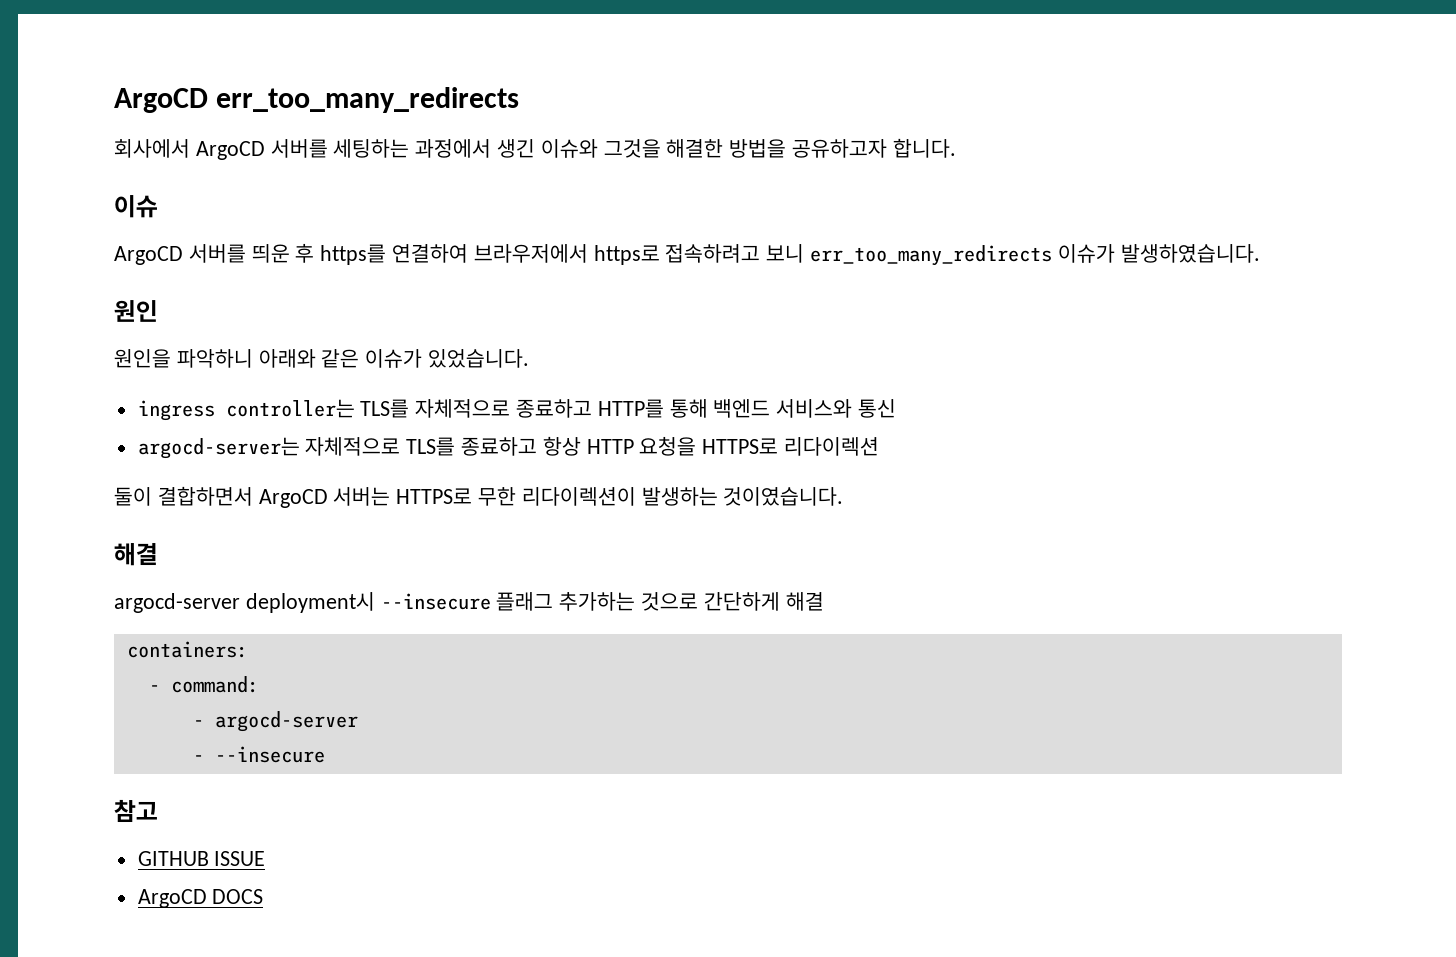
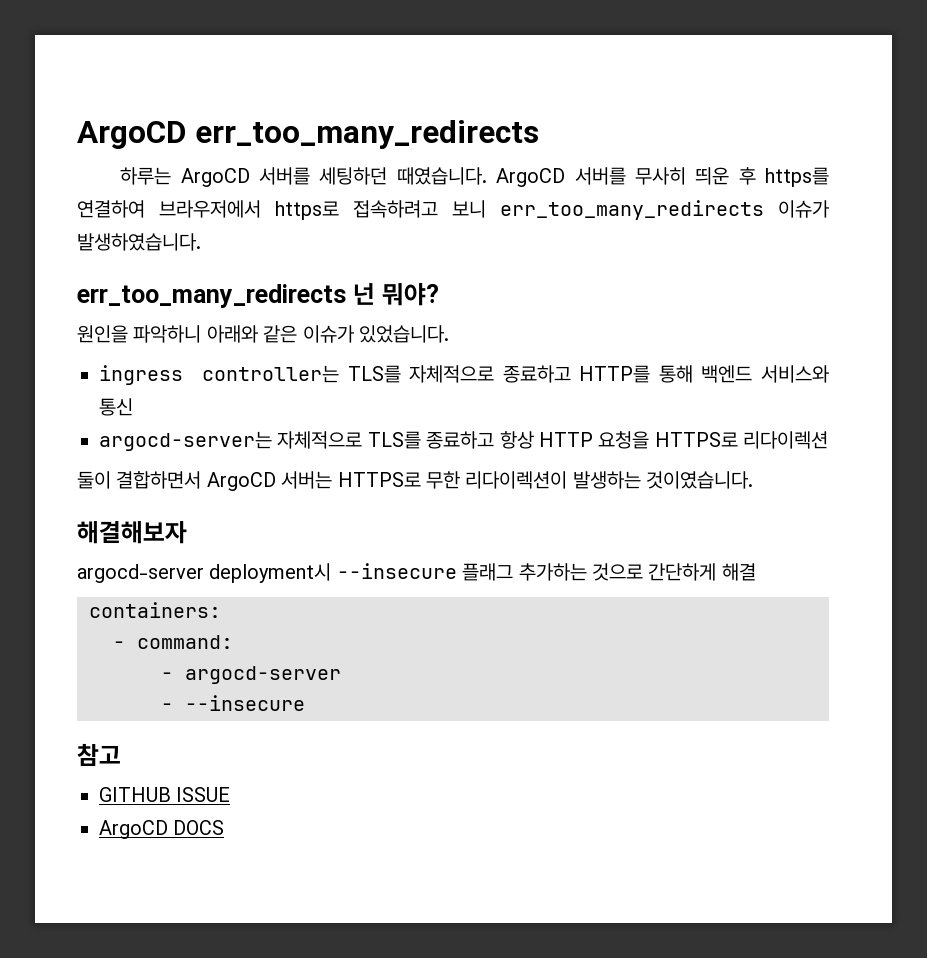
[114,138,956,160] [114,195,158,218] [114,244,246,265] 회사에서 ArgoCD 서버를 세팅하는 과정에서 생긴 이슈와 그것을 해결한 방법을 공유하고자 합니다. // 이슈 // ArgoCD 서버를 -> [120,167,686,187] 하루는 ArgoCD 서버를 세팅하던 때였습니다. ArgoCD 서버를 무사히
[114,300,158,322] 원인 -> [77,283,439,308] err_too_many_redirects 넌 뭐야?
[114,543,158,566] 해결 -> [77,521,187,544] 해결해보자

